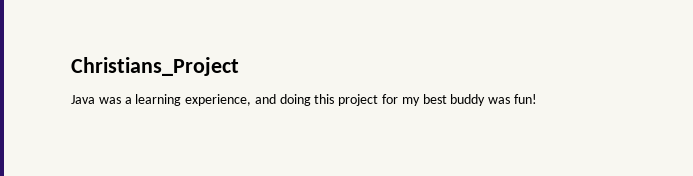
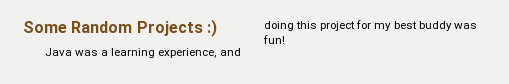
[71,57,239,76] Christians_Project -> [23,19,217,37] Some Random Projects :)

